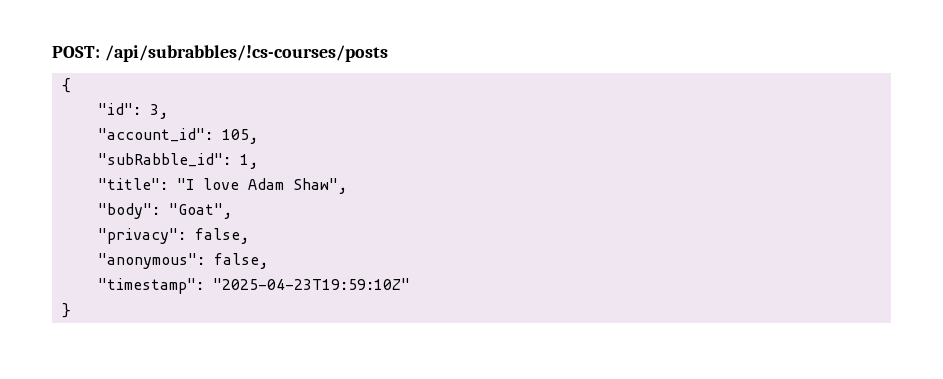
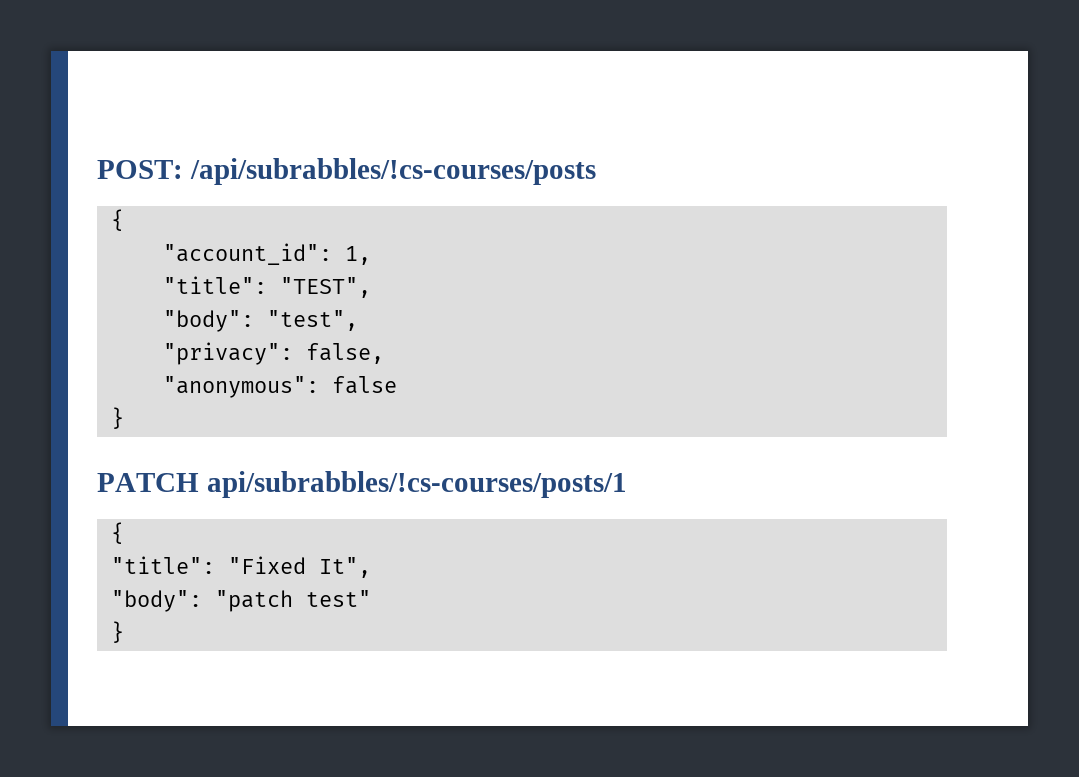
[97,103,168,119] // "id": 3, -> (124, 220) none
[221,129,258,144] [97,153,231,167] 105, // "subRabble_id": -> (332, 254) none
[176,178,347,194] [97,203,232,219] "I love Adam Shaw", // "body": "Goat", -> [279,277,371,298] [162,310,358,332] "TEST", // "body": "test",
[213,253,268,269] [97,278,410,294] false, // "timestamp": "2025-04-23T19:59:10Z" -> [331,376,397,394] [110,407,124,429] [97,471,627,498] [110,522,124,544] [110,556,371,578] [110,590,371,612] false // } // PATCH api/subrabbles/!cs-courses/posts/1 // { // "title": "Fixed It", // "body": "patch test"

